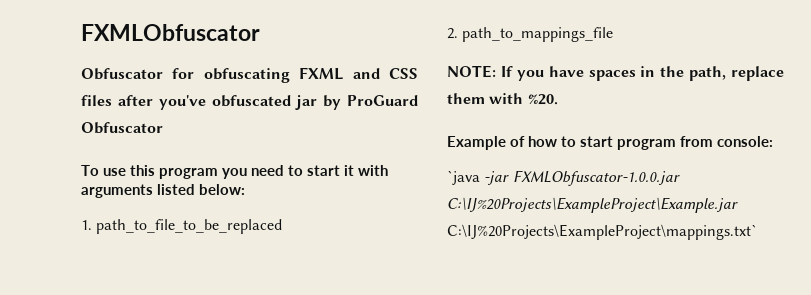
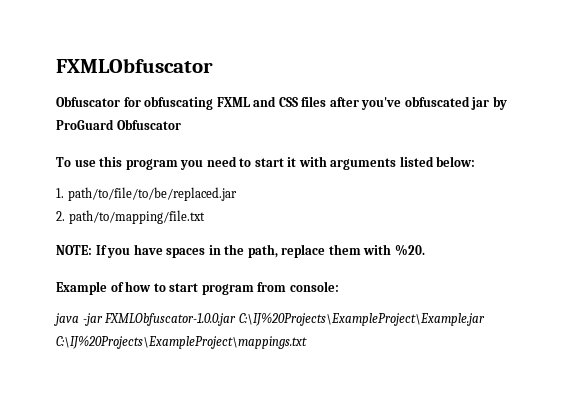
[96,219,283,234] path_to_file_to_be_replaced -> [67,187,237,201] path/to/file/to/be/replaced.jar
[462,27,614,42] path_to_mappings_file -> [68,210,205,224] path/to/mapping/file.txt
[447,170,480,185] `java -> [54,313,79,326] java
[447,224,757,240] C:\IJ%20Projects\ExampleProject\mappings.txt` -> [56,335,307,349] C:\IJ%20Projects\ExampleProject\mappings.txt

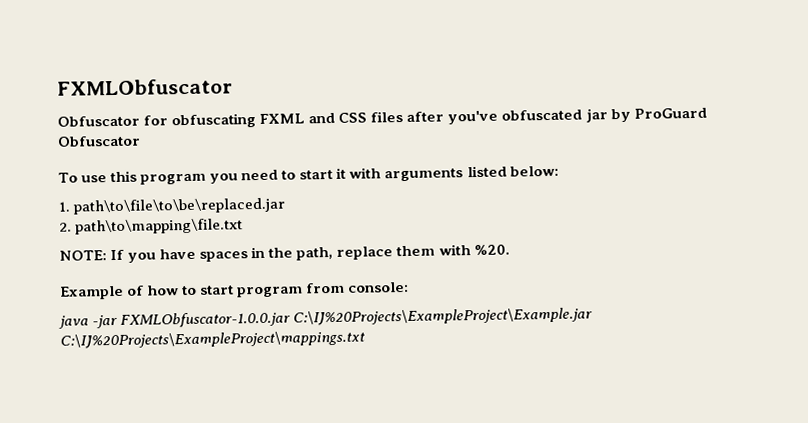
[67,187,237,201] path/to/file/to/be/replaced.jar -> [73,197,286,215] path\to\file\to\be\replaced.jar
[68,210,205,224] path/to/mapping/file.txt -> [75,218,244,235] path\to\mapping\file.txt

